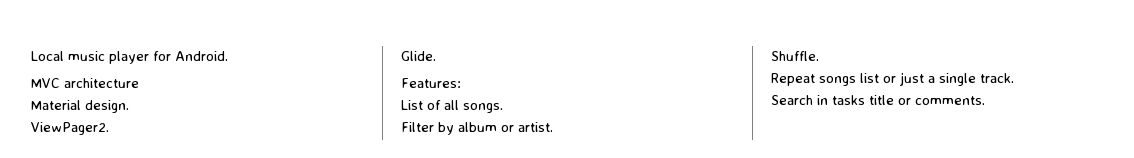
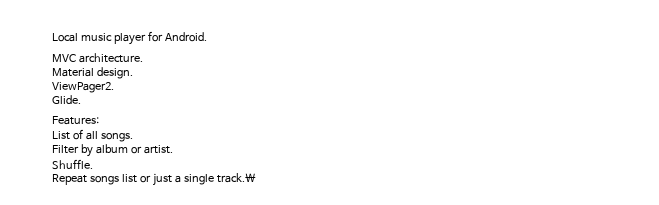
[64,78,139,88] architecture -> [78,53,143,63] architecture.
[980,73,1014,83] [771,95,985,105] track. // Search in tasks title or comments. -> [216,173,256,183] track.\

